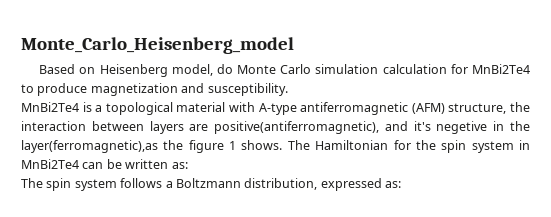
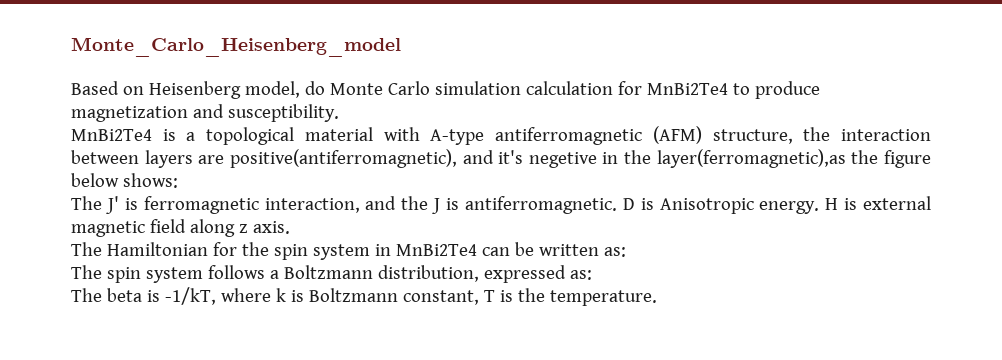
[229,140,283,150] 1 shows. -> [71,173,178,188] [71,196,931,214] [71,219,290,237] below shows: // The J' is ferromagnetic interaction, and the J is antiferromagnetic. D is Anisotropic energy. H is external magnetic field along z axis. //
(401, 184) none -> [71,287,657,306] // The beta is -1/kT, where k is Boltzmann constant, T is the temperature.

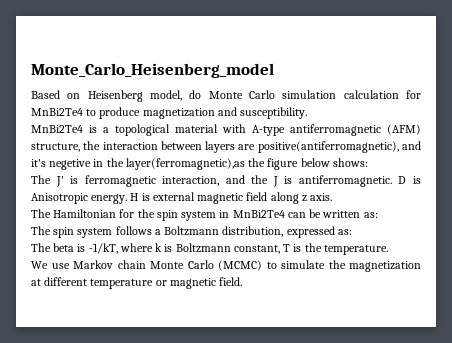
(657, 298) none -> [31,260,421,272] [31,277,243,289] // We use Markov chain Monte Carlo (MCMC) to simulate the magnetization at different temperature or magnetic field.

